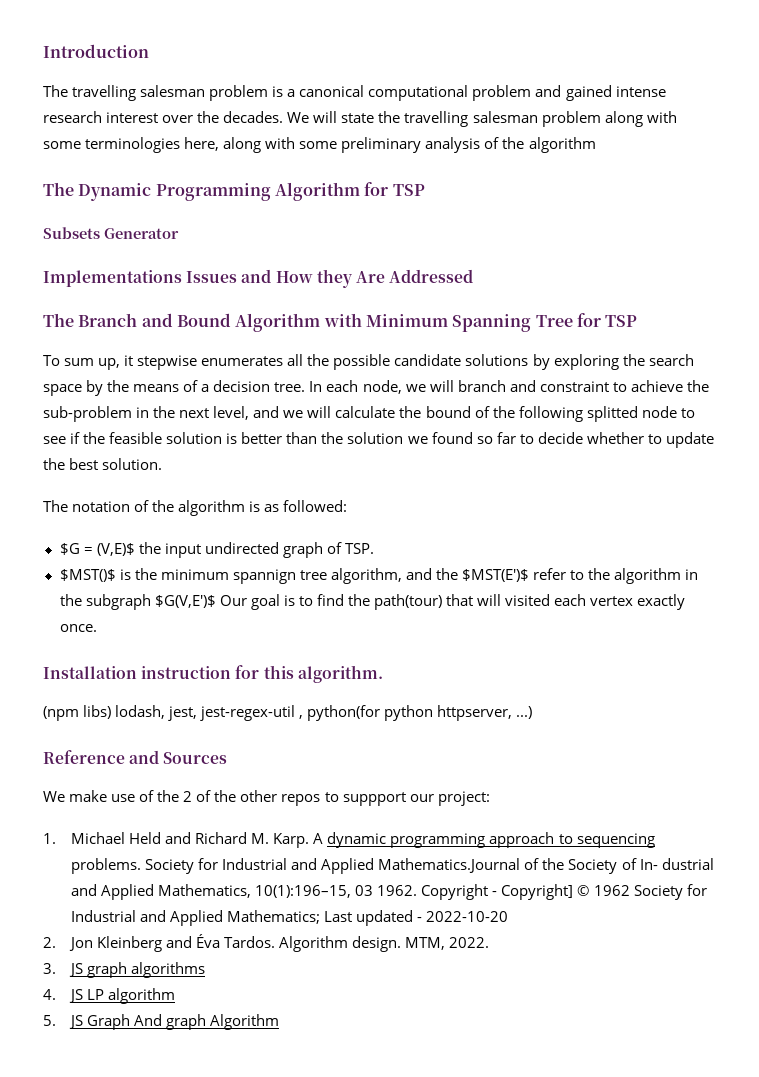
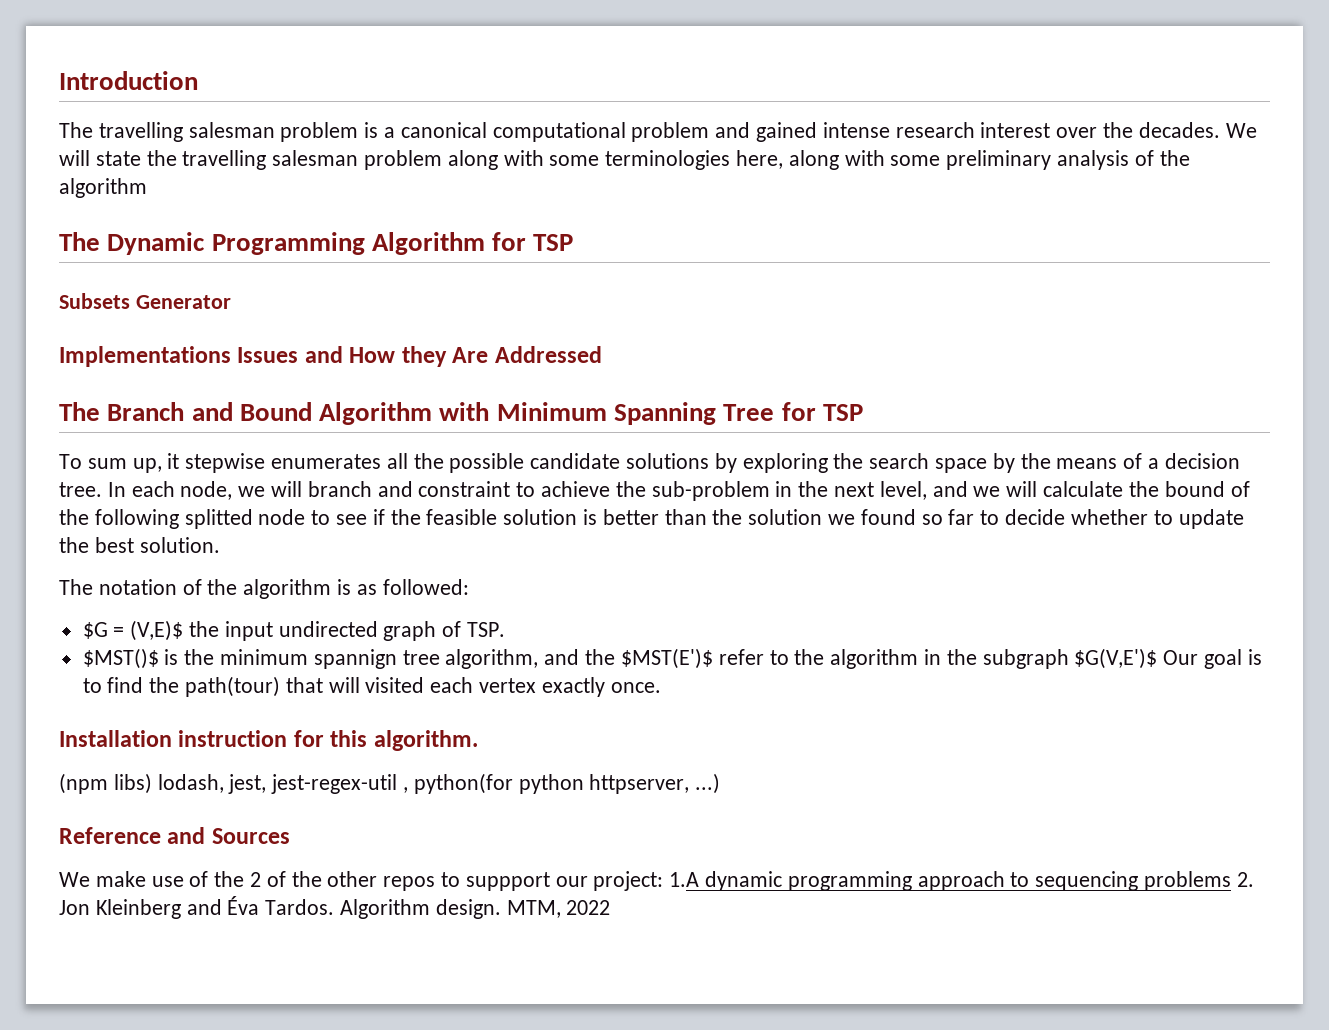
[43,832,324,848] // 1. Michael Held and Richard M. Karp. A -> [669,872,700,887] 1.A
[71,858,714,874] [71,884,707,900] [71,910,509,926] problems. Society for Industrial and Applied Mathematics.Journal of the Society of In- dustrial and Applied Mathematics, 10(1):196–15, 03 1962. Copyright - Copyright] © 1962 Society for Industrial and Applied Mathematics; Last updated - 2022-10-20 // -> [1144,871,1232,891] problems
[449,937,490,948] [43,962,206,978] [43,988,176,1004] [43,1014,280,1030] 2022. // 3. JS graph algorithms // 4. JS LP algorithm // 5. JS Graph And graph Algorithm -> [566,900,611,915] 2022

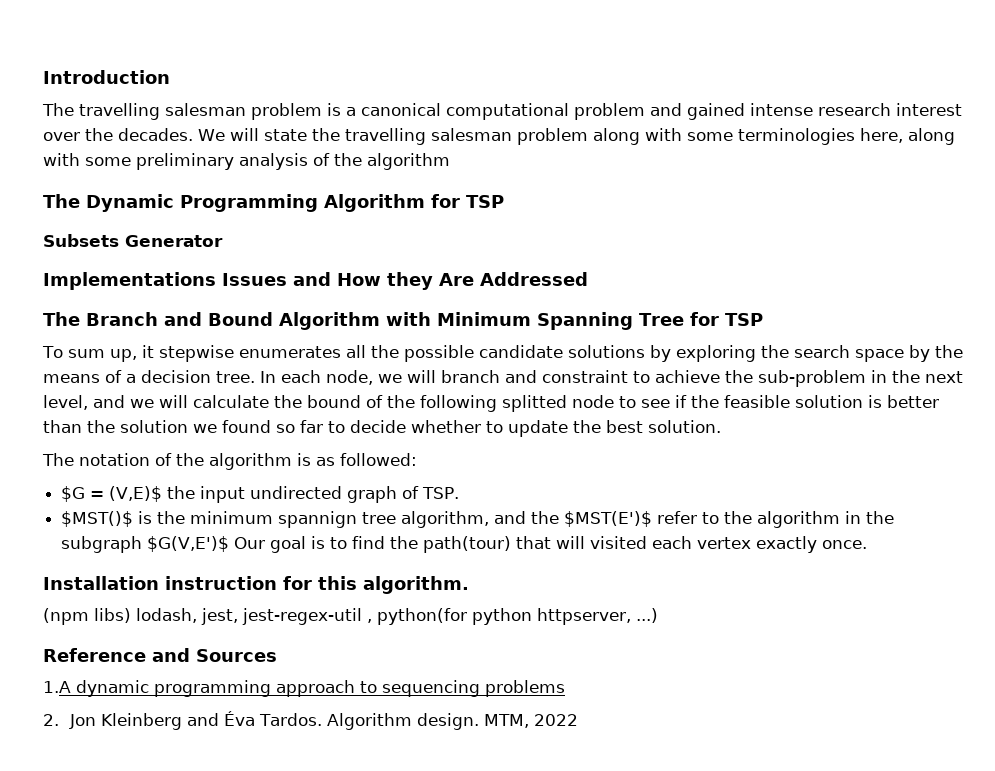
[59,871,664,891] We make use of the 2 of the other repos to suppport our project: -> (277, 655) none
(1232, 881) none -> (565, 688) //

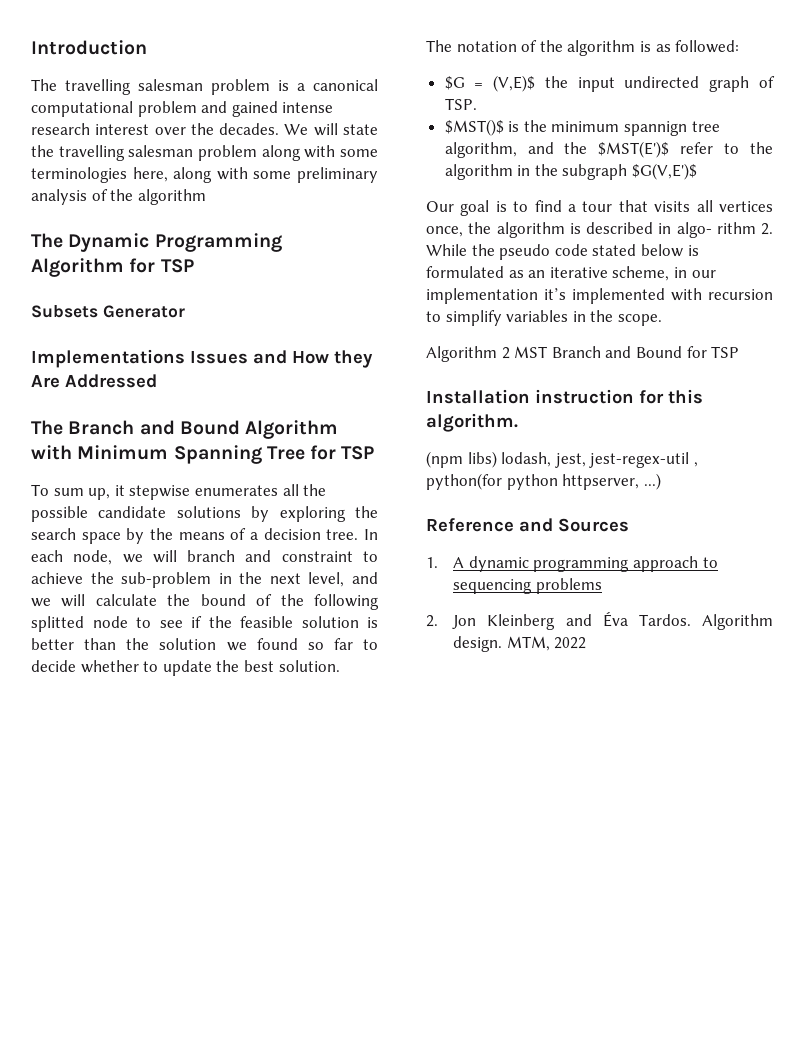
(230, 544) none -> (698, 171) //
[390,536,868,553] the path(tour) that will visited each vertex exactly once. -> [568,200,773,212] [426,222,773,238] [426,244,699,260] [426,266,716,281] [426,288,773,304] [426,310,662,326] [426,346,740,362] a tour that visits all vertices once, the algorithm is described in algo- rithm 2. While the pseudo code stated below is formulated as an iterative scheme, in our implementation it’s implemented with recursion to simplify variables in the scope. // Algorithm 2 MST Branch and Bound for TSP
[43,681,71,693] 1.A -> [426,557,465,568] 1. A

